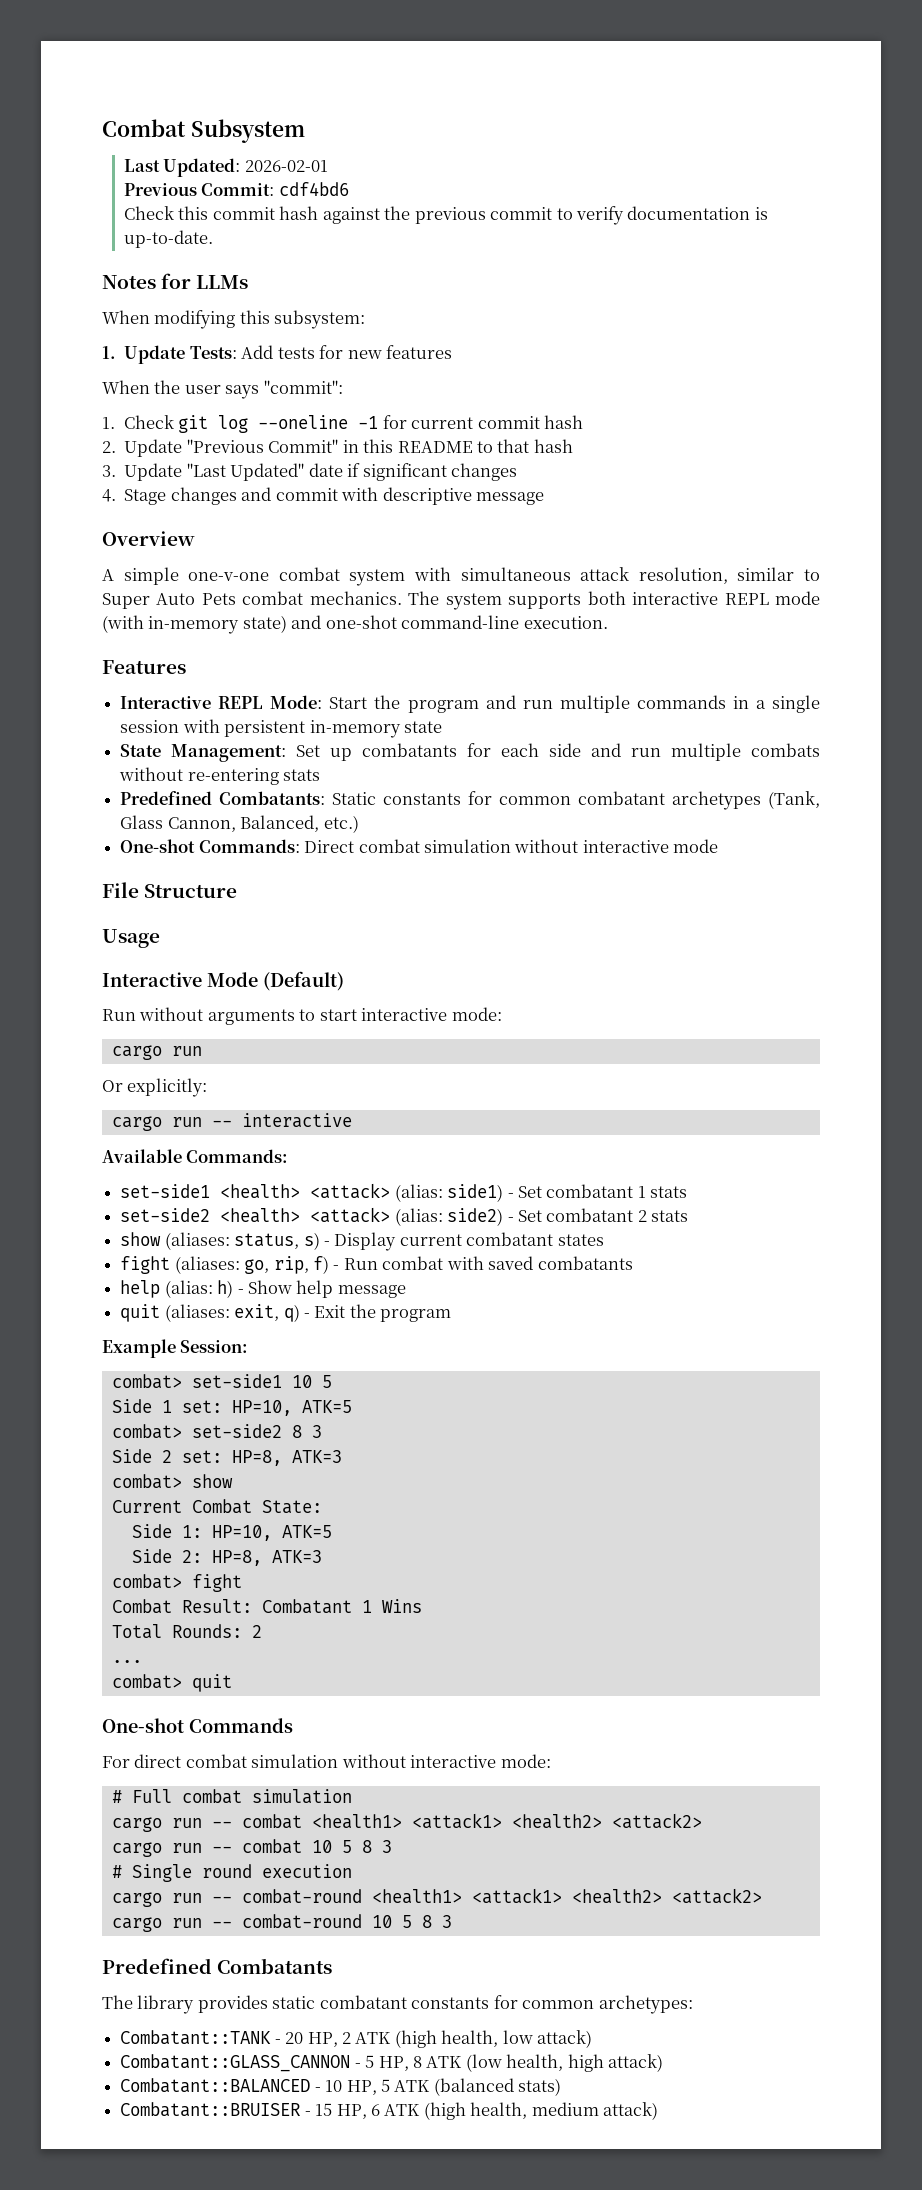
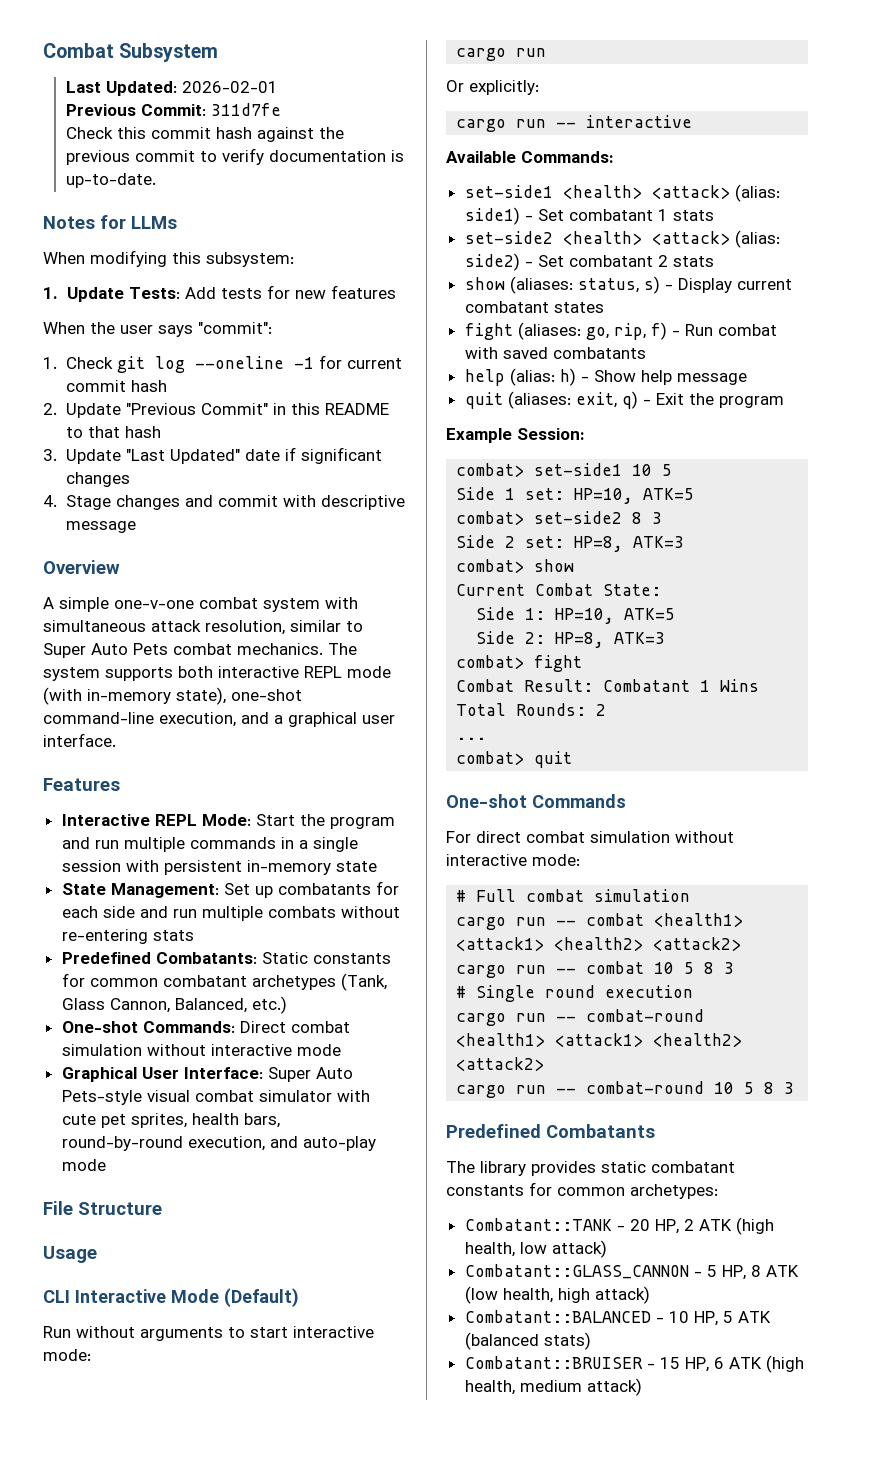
[278,182,349,196] cdf4bd6 -> [210,103,281,116] 311d7fe
[242,615,608,633] state) and one-shot command-line execution. -> [176,687,302,705] [43,712,395,727] [43,733,116,747] state), one-shot command-line execution, and a graphical user interface.
(719, 846) none -> [61,1067,353,1082] [61,1090,370,1105] [61,1113,280,1128] [61,1136,376,1151] [61,1159,106,1171] // Graphical User Interface: Super Auto Pets-style visual combat simulator with cute pet sprites, health bars, round-by-round execution, and auto-play mode
(160, 938) none -> [43,1290,70,1303] CLI

